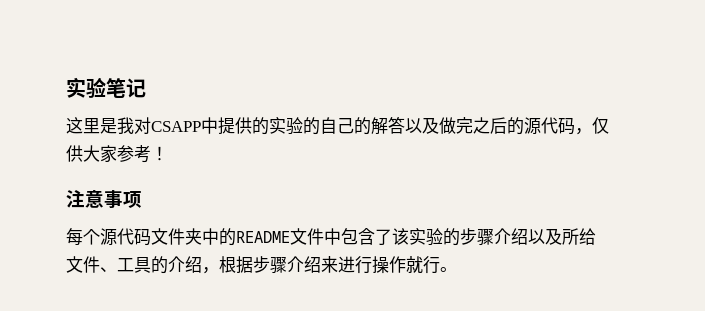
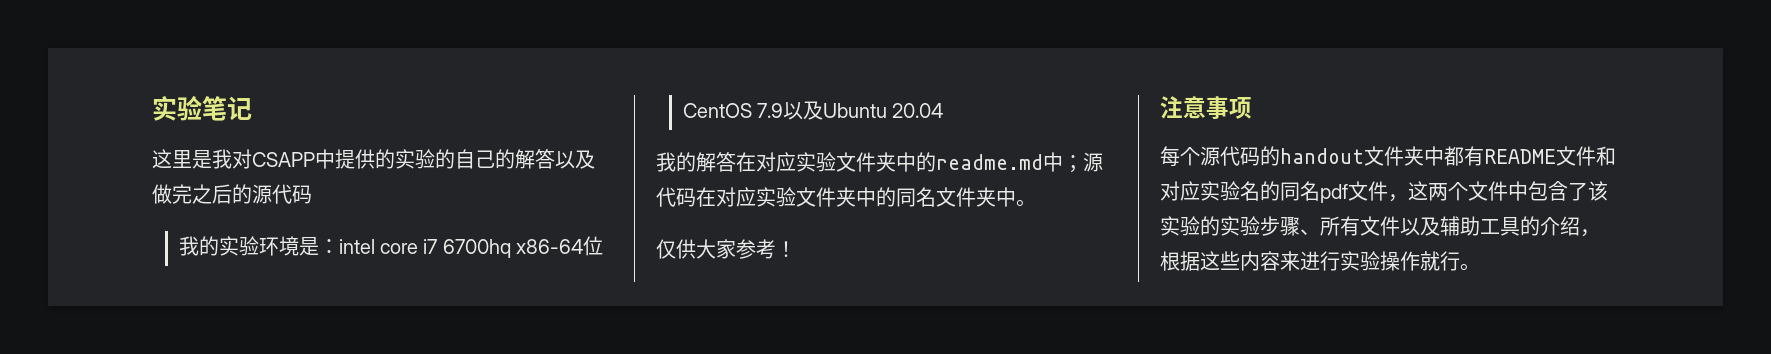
[575,128,592,135] ， -> [178,236,604,258] [682,101,944,120] [656,152,1103,173] [656,187,1036,207] // 我的实验环境是：intel core i7 6700hq x86-64位CentOS 7.9以及Ubuntu 20.04 // 我的解答在对应实验文件夹中的readme.md中；源代码在对应实验文件夹中的同名文件夹中。 //
[151,228,290,246] 文件夹中的README -> [1260,146,1616,166] [1160,181,1468,203] 的handout文件夹中都有README文件和对应实验名的同名pdf文件，这两个
[460,228,596,246] [66,256,372,274] 步骤介绍以及所给文件、工具的介绍，根据步骤介绍来进行 -> [1220,216,1600,237] [1160,251,1380,271] 实验步骤、所有文件以及辅助工具的介绍，根据这些内容来进行实验

